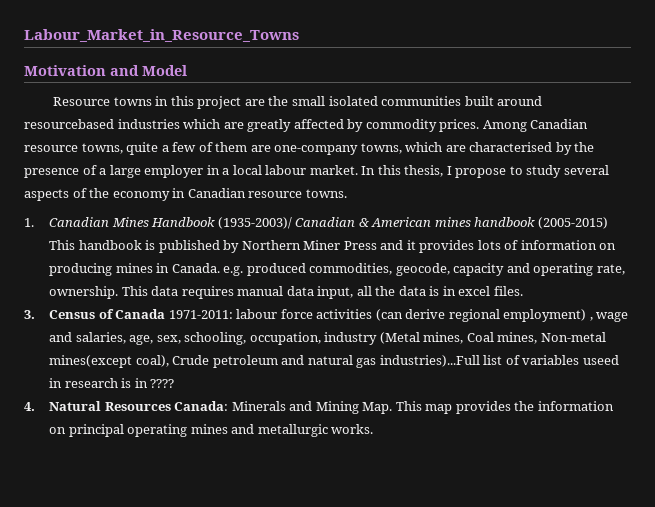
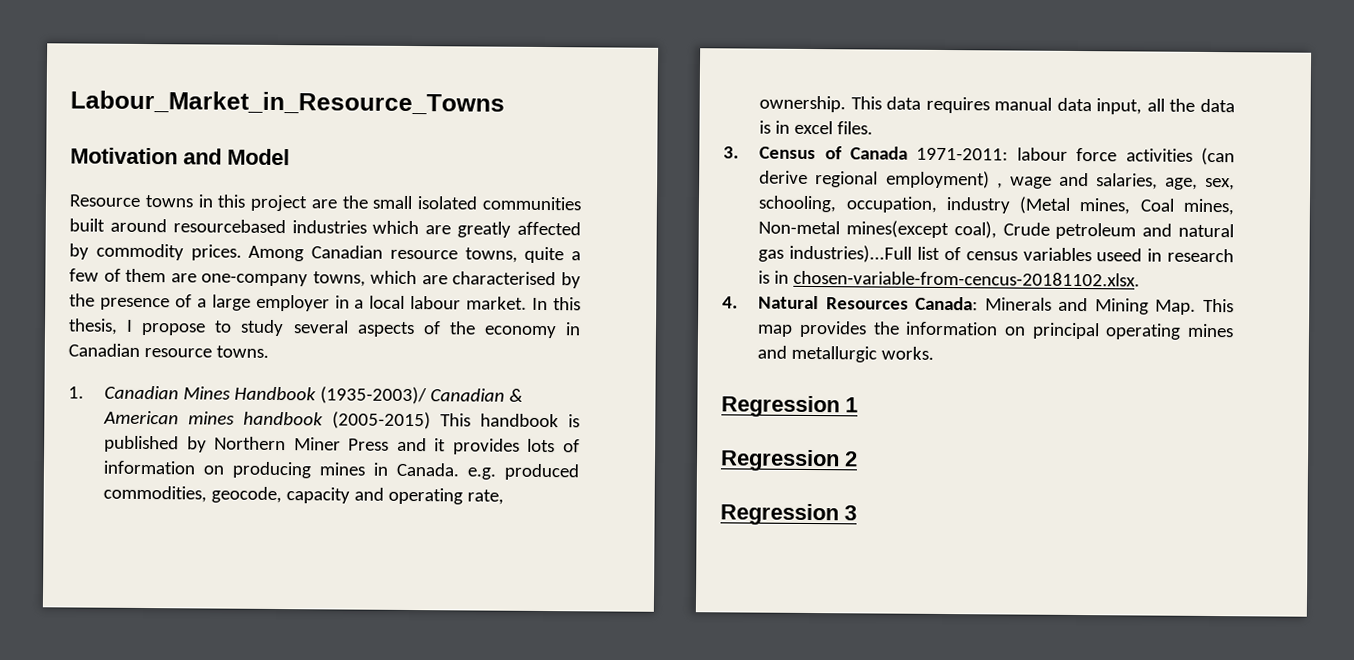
(520, 360) none -> [965,251,1018,261] census
[150,379,175,388] ???? -> [793,270,1141,287] chosen-variable-from-cencus-20181102.xlsx.
(374, 429) none -> [721,395,858,418] [720,449,858,472] [720,503,857,526] // Regression 1 // Regression 2 // Regression 3

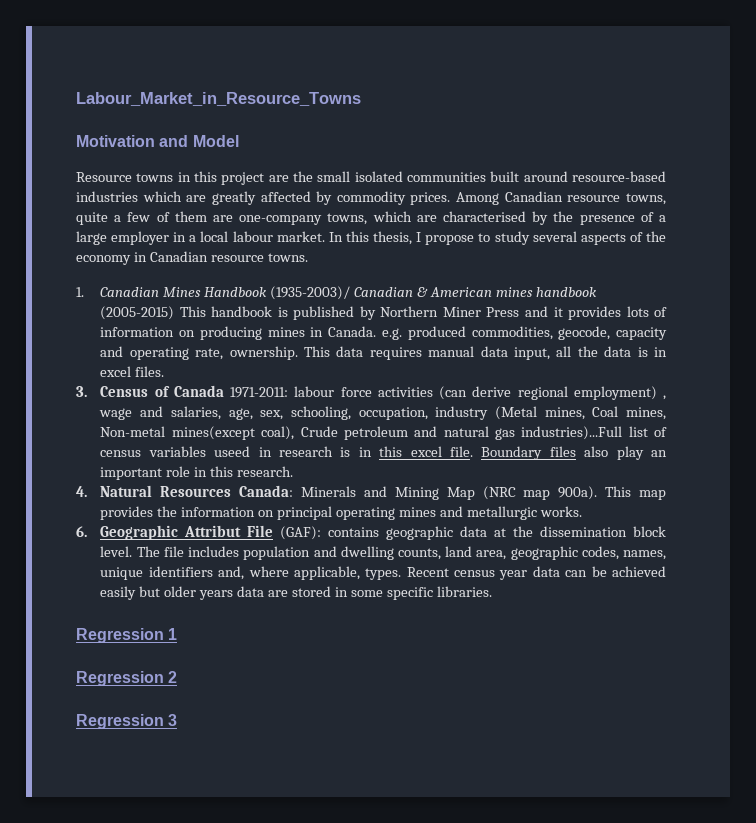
[172,219,286,234] resourcebased -> [572,171,666,182] resource-based
[793,270,1141,287] chosen-variable-from-cencus-20181102.xlsx. -> [379,446,667,460] [100,466,294,480] this excel file. Boundary files also play an important role in this research.
[1155,299,1197,315] Map. -> [446,486,598,500] Map (NRC map 900a).
(935, 353) none -> [76,525,666,540] [100,546,666,560] [100,566,666,580] [100,586,492,600] // 6. Geographic Attribut File (GAF): contains geographic data at the dissemination block level. The file includes population and dwelling counts, land area, geographic codes, names, unique identifiers and, where applicable, types. Recent census year data can be achieved easily but older years data are stored in some specific libraries.

